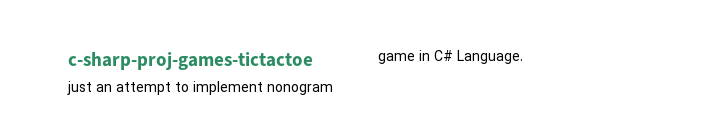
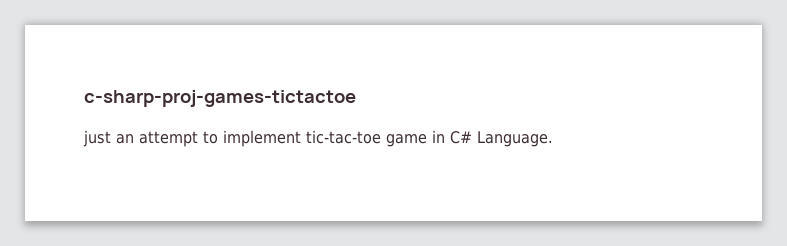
[267,84,333,95] nonogram -> [306,130,381,144] tic-tac-toe

